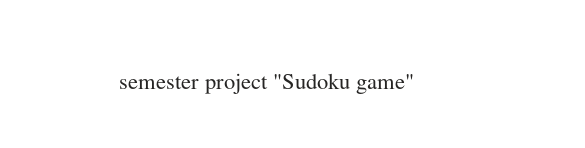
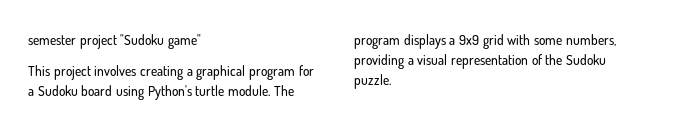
(415, 84) none -> [28,65,314,80] [28,85,294,100] [354,34,616,49] [354,54,606,69] [354,74,391,89] // This project involves creating a graphical program for a Sudoku board using Python's turtle module. The program displays a 9x9 grid with some numbers, providing a visual representation of the Sudoku puzzle.

